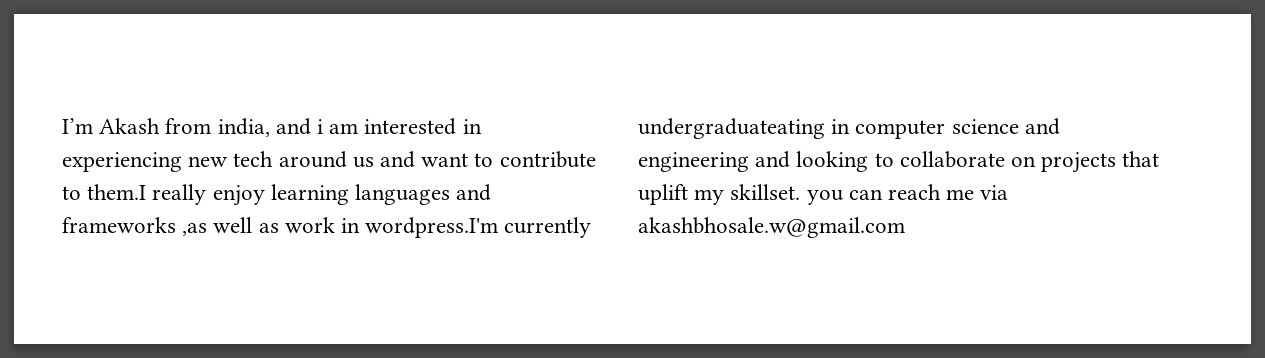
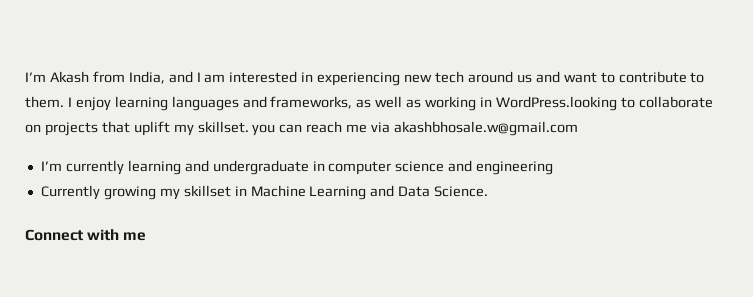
[217,118,324,137] india, and i -> [128,71,201,84] India, and I
[87,184,207,205] them.I really -> [25,96,72,108] them. I
[62,217,592,238] [638,118,1060,139] [638,151,869,172] frameworks ,as well as work in wordpress.I'm currently undergraduateating in computer science and engineering and looking -> [270,96,617,111] frameworks, as well as working in WordPress.looking
(905, 227) none -> [40,160,554,175] [40,185,489,200] [25,229,147,241] // I’m currently learning and undergraduate in computer science and engineering // Currently growing my skillset in Machine Learning and Data Science. // Connect with me

